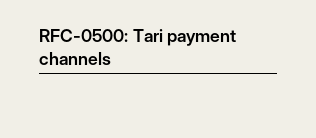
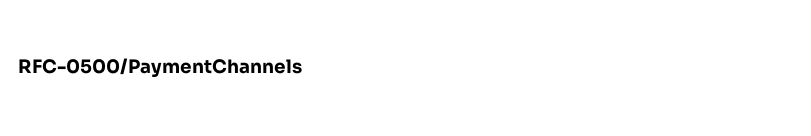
[39,29,237,46] [39,52,111,65] RFC-0500: Tari payment channels -> [18,58,302,78] RFC-0500/PaymentChannels

